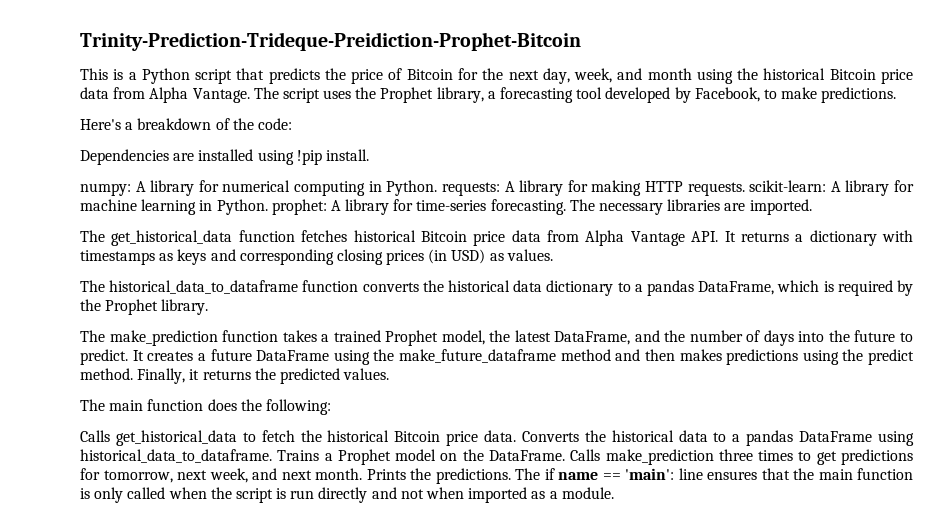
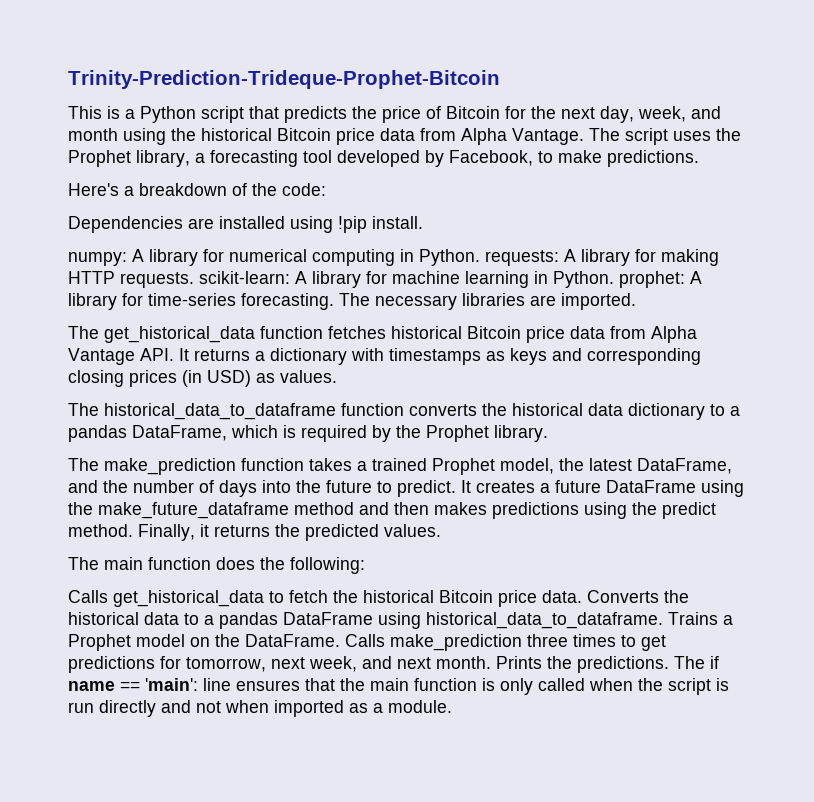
[80,32,581,51] Trinity-Prediction-Trideque-Preidiction-Prophet-Bitcoin -> [68,70,500,89] Trinity-Prediction-Trideque-Prophet-Bitcoin

